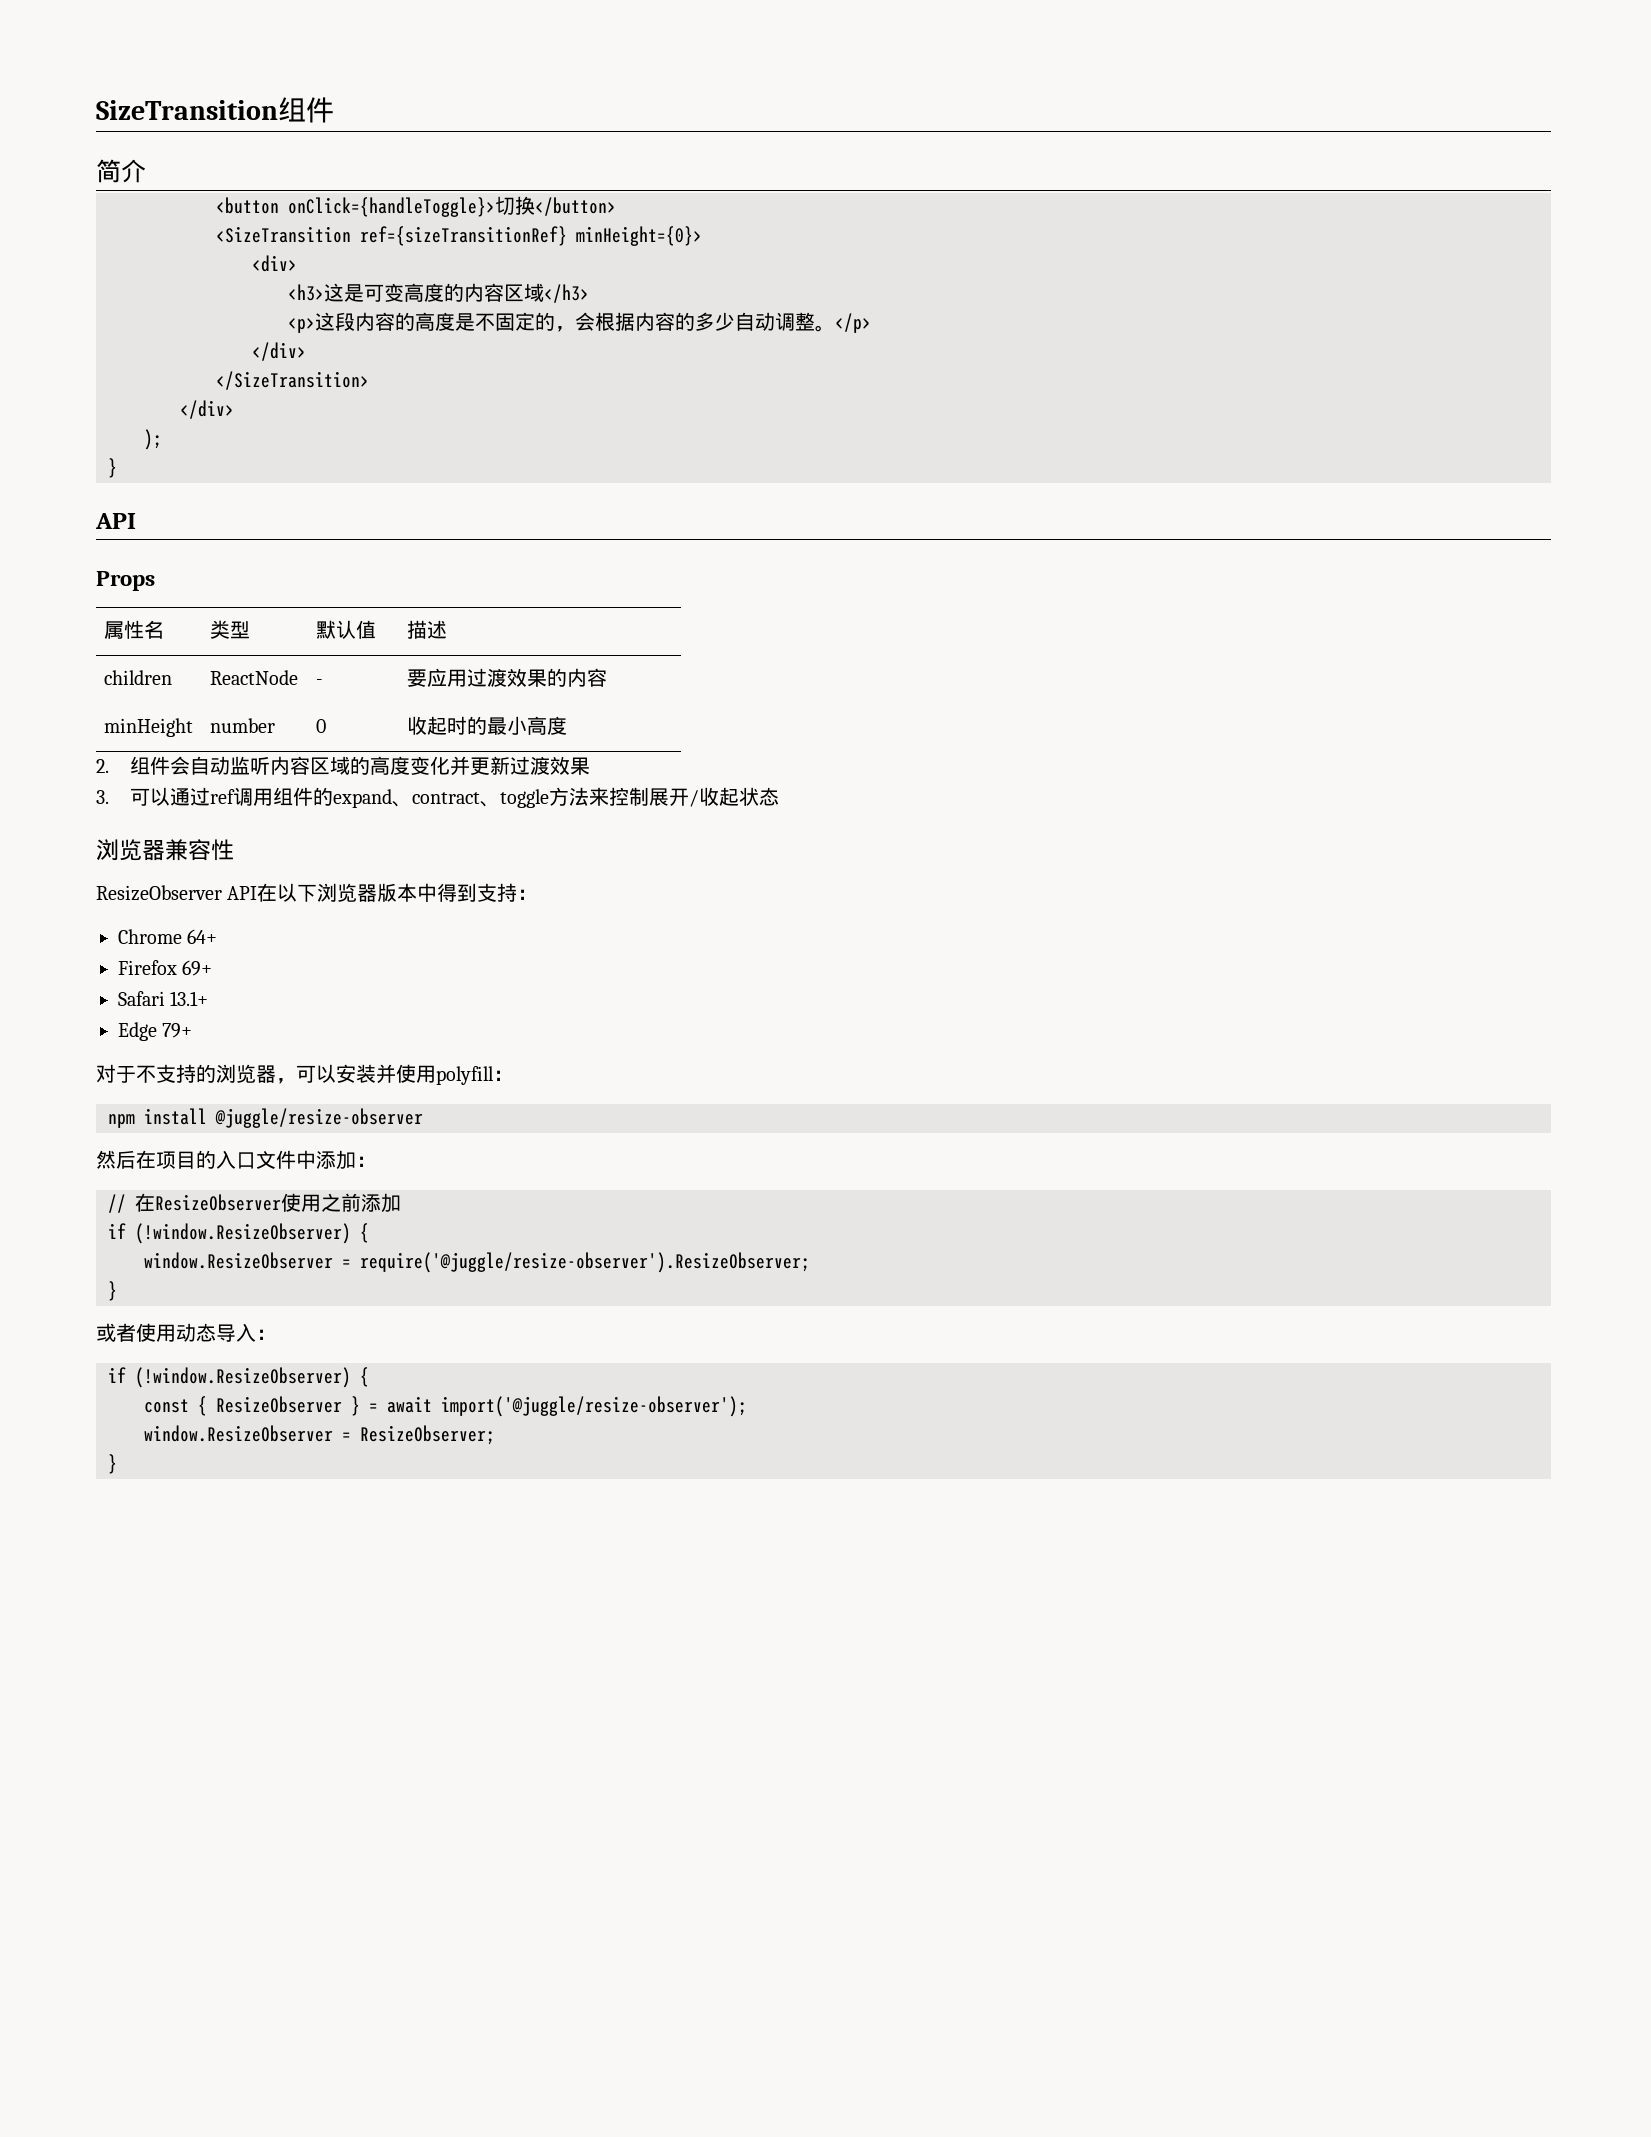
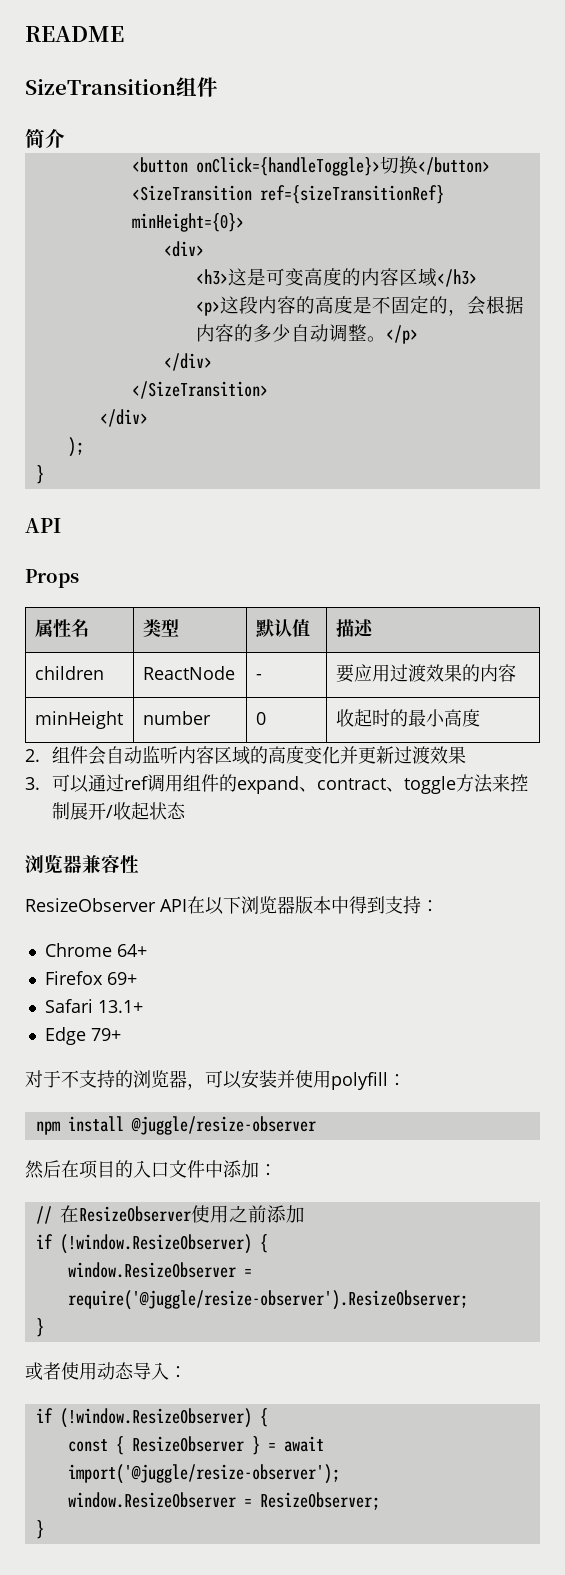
(96, 110) none -> [25,26,124,42] README //

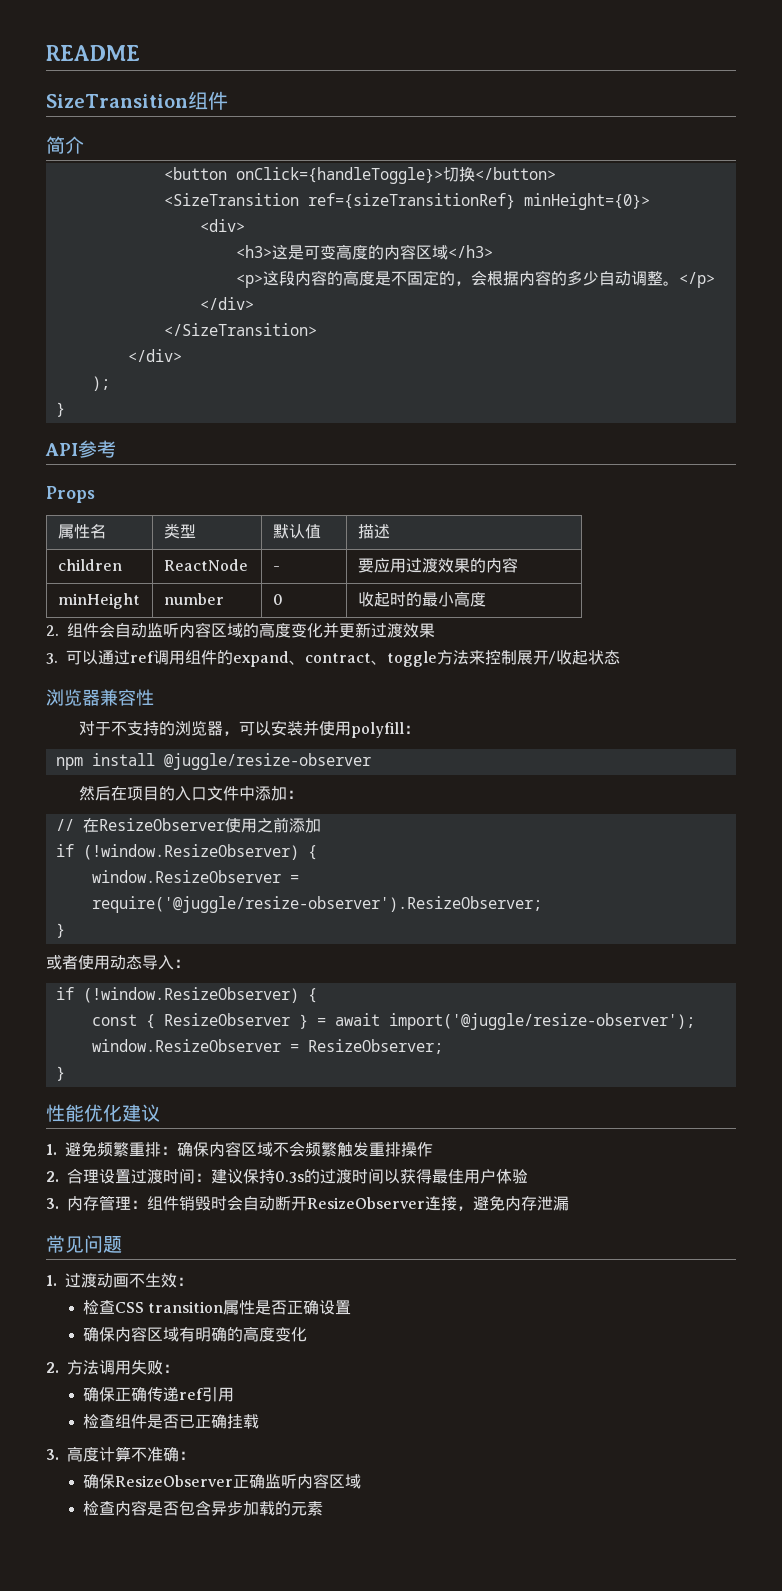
(61, 525) none -> [78,440,116,458] 参考
[25,896,439,915] [44,943,147,957] [44,971,137,985] [44,999,143,1013] [44,1027,121,1045] // ResizeObserver API在以下浏览器版本中得到支持： // Chrome 64+ // Firefox 69+ // Safari 13.1+ // Edge 79+ -> (154, 697) none
(44, 1529) none -> [46,1104,160,1122] [46,1141,434,1157] [46,1168,528,1184] [46,1195,569,1211] [46,1235,122,1253] [46,1273,194,1288] [82,1300,352,1315] [82,1326,307,1342] [46,1360,179,1375] [82,1387,234,1402] [82,1414,259,1429] [46,1446,195,1462] [82,1473,361,1489] [82,1500,323,1516] // 性能优化建议 // 1.避免频繁重排：确保内容区域不会频繁触发重排操作 // 2.合理设置过渡时间：建议保持0.3s的过渡时间以获得最佳用户体验 // 3.内存管理：组件销毁时会自动断开ResizeObserver连接，避免内存泄漏 // 常见问题 // 1.过渡动画不生效： // 检查CSS transition属性是否正确设置 // 确保内容区域有明确的高度变化 // 2.方法调用失败： // 确保正确传递ref引用 // 检查组件是否已正确挂载 // 3.高度计算不准确： // 确保ResizeObserver正确监听内容区域 // 检查内容是否包含异步加载的元素

